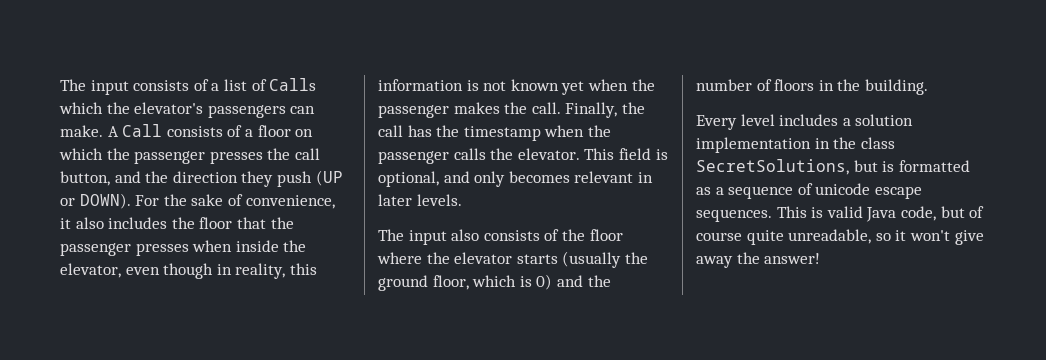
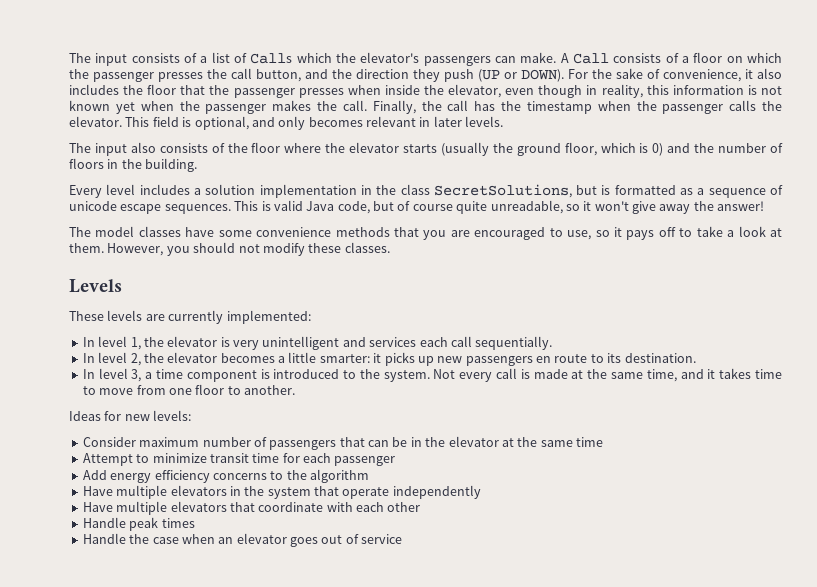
(821, 258) none -> [69,226,783,240] [69,242,390,256] [69,279,122,293] [69,310,311,324] [82,336,553,350] [82,352,696,366] [82,368,783,382] [82,384,295,395] [69,410,192,421] [82,436,603,450] [82,453,396,466] [82,469,369,483] [82,485,481,499] [82,501,421,515] [82,517,195,531] [82,533,403,547] // The model classes have some convenience methods that you are encouraged to use, so it pays off to take a look at them. However, you should not modify these classes. // Levels // These levels are currently implemented: // In level 1, the elevator is very unintelligent and services each call sequentially. // In level 2, the elevator becomes a little smarter: it picks up new passengers en route to its destination. // In level 3, a time component is introduced to the system. Not every call is made at the same time, and it takes time to move from one floor to another. // Ideas for new levels: // Consider maximum number of passengers that can be in the elevator at the same time // Attempt to minimize transit time for each passenger // Add energy efficiency concerns to the algorithm // Have multiple elevators in the system that operate independently // Have multiple elevators that coordinate with each other // Handle peak times // Handle the case when an elevator goes out of service

